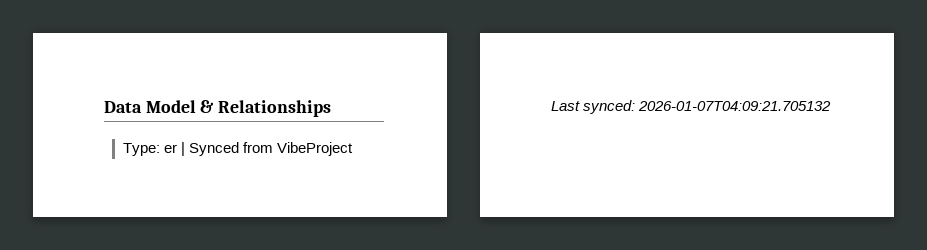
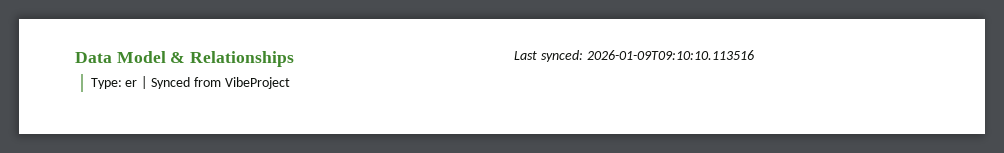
[638,101,832,111] 2026-01-07T04:09:21.705132 -> [586,50,754,60] 2026-01-09T09:10:10.113516

